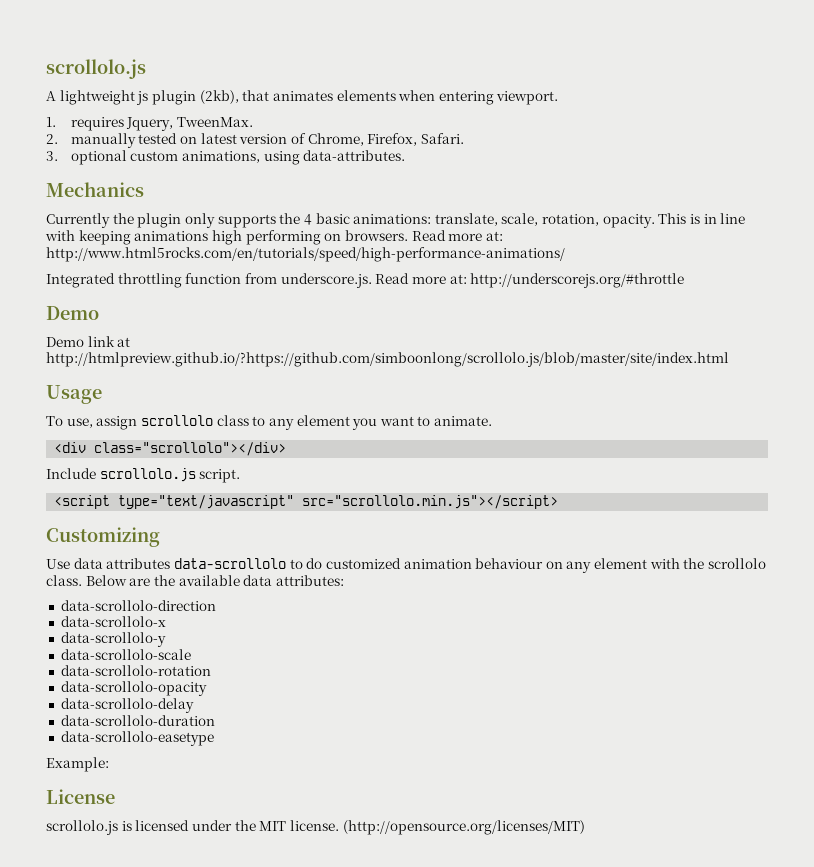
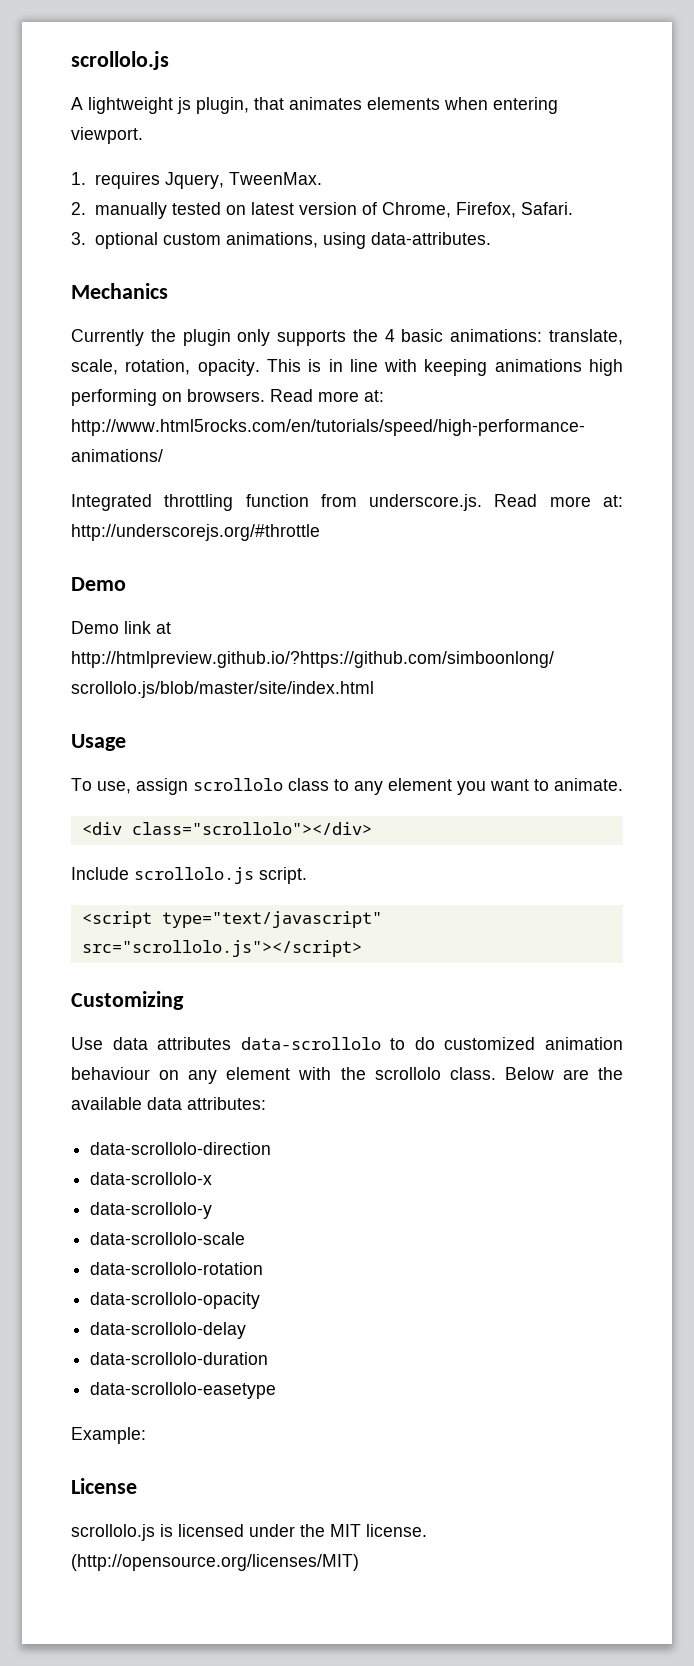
[151,90,239,105] plugin (2kb), -> [196,97,249,114] plugin,
[302,495,559,509] src="scrollolo.min.js"></script> -> [81,940,362,957] src="scrollolo.js"></script>

